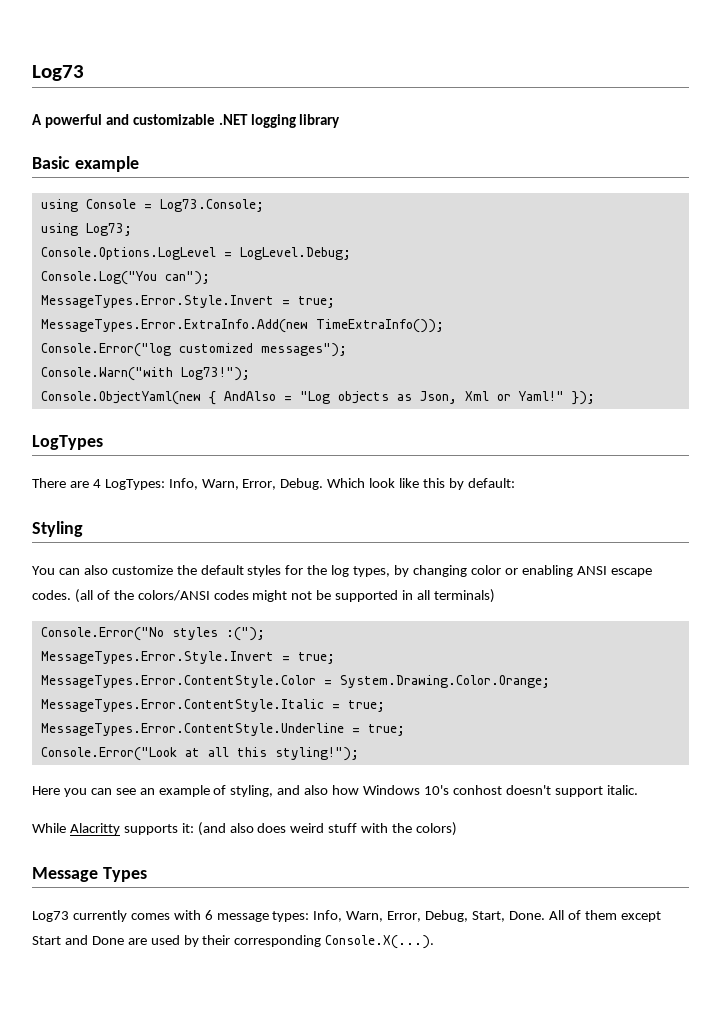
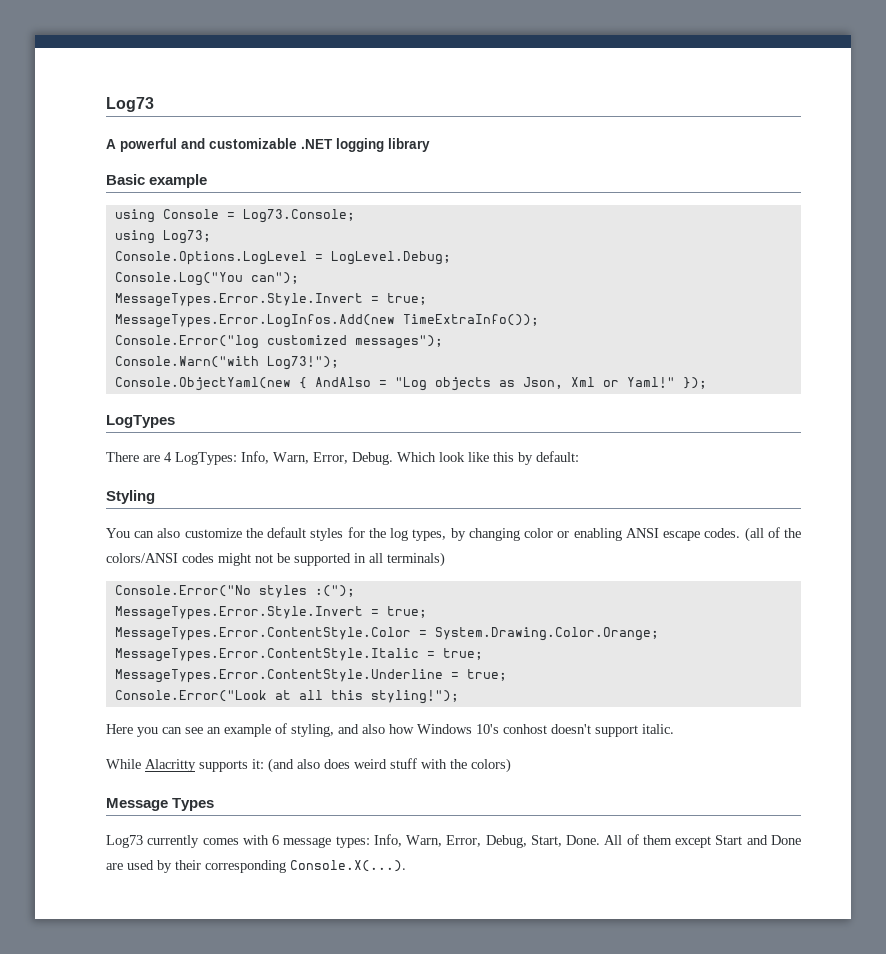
[40,319,308,333] MessageTypes.Error.ExtraInfo.Add(new -> [114,314,395,328] MessageTypes.Error.LogInfos.Add(new

